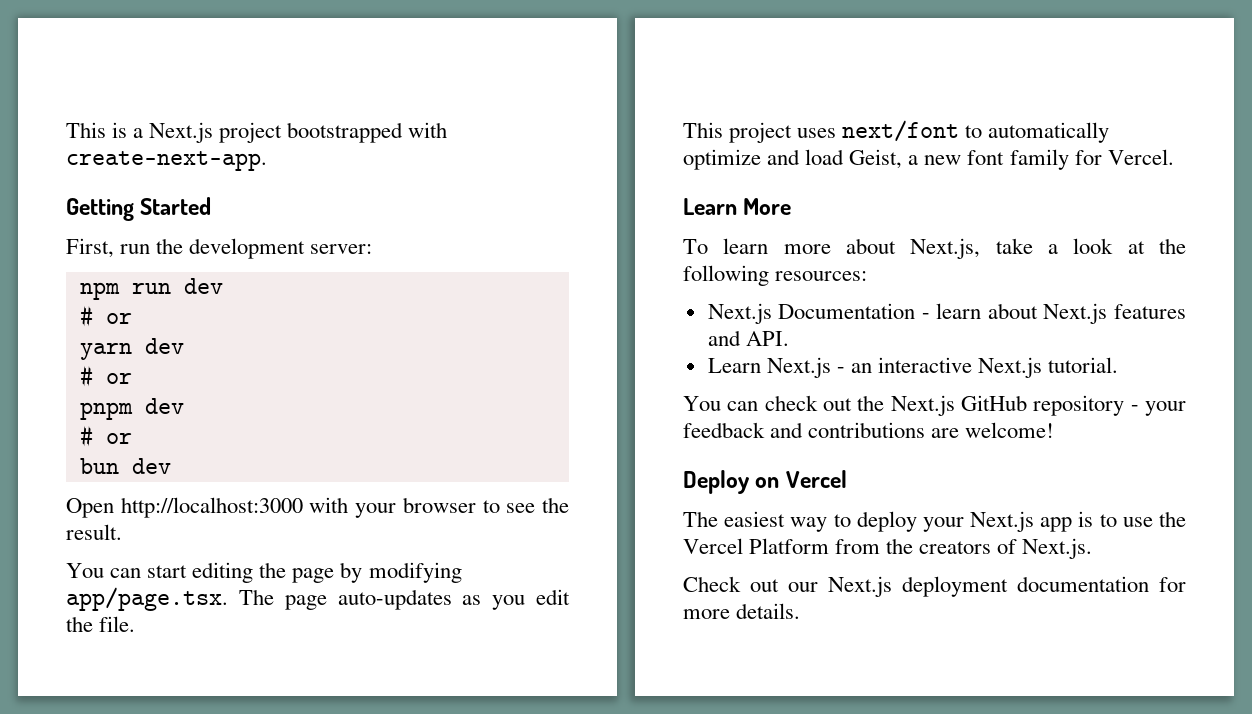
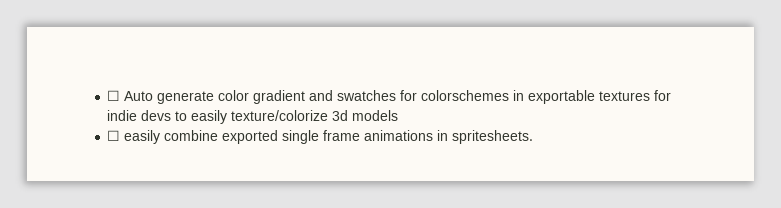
[66,122,448,143] [66,151,267,171] [66,197,212,221] [66,238,373,259] [79,278,223,300] [79,305,132,327] [79,338,184,360] [79,365,132,387] [79,398,184,420] [79,425,132,447] [79,458,171,474] [66,497,569,518] [66,524,122,540] [66,562,462,583] [66,587,570,611] [66,616,136,632] [683,120,1110,143] [683,149,1174,170] [683,198,792,215] [683,238,1186,259] [683,265,868,286] [707,303,1186,324] [707,330,789,346] [707,357,1119,378] [683,395,1186,416] [683,422,1055,438] [683,470,847,494] [683,511,1186,532] [683,538,1093,559] [683,576,1186,597] [683,603,801,619] This is a Next.js project bootstrapped with create-next-app. // Getting Started // First, run the development server: // npm run dev // # or // yarn dev // # or // pnpm dev // # or // bun dev // Open http://localhost:3000 with your browser to see the result. // You can start editing the page by modifying app/page.tsx. The page auto-updates as you edit the file. // This project uses next/font to automatically optimize and load Geist, a new font family for Vercel. // Learn More // To learn more about Next.js, take a look at the following resources: // Next.js Documentation - learn about Next.js features and API. // Learn Next.js - an interactive Next.js tutorial. // You can check out the Next.js GitHub repository - your feedback and contributions are welcome! // Deploy on Vercel // The easiest way to deploy your Next.js app is to use the Vercel Platform from the creators of Next.js. // Check out our Next.js deployment documentation for more details. -> [107,90,672,104] [107,110,399,124] [107,130,534,144] ☐ Auto generate color gradient and swatches for colorschemes in exportable textures for indie devs to easily texture/colorize 3d models // ☐ easily combine exported single frame animations in spritesheets.

